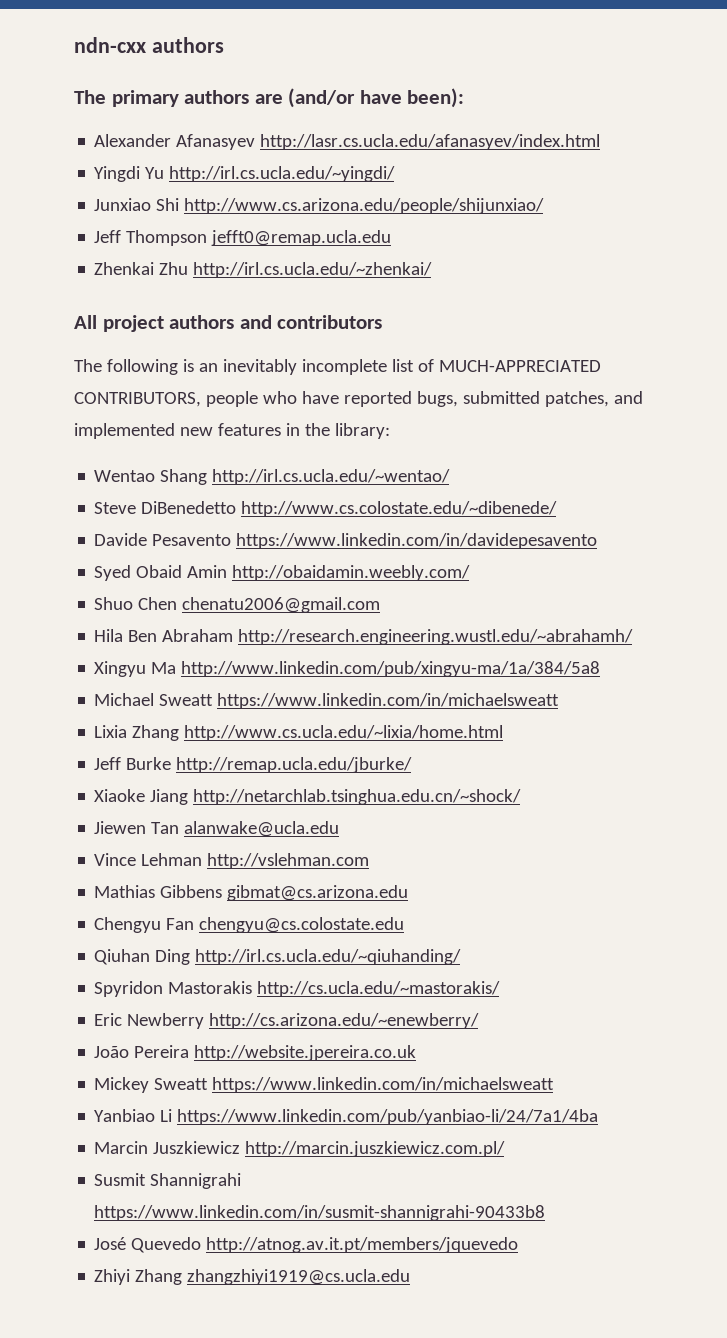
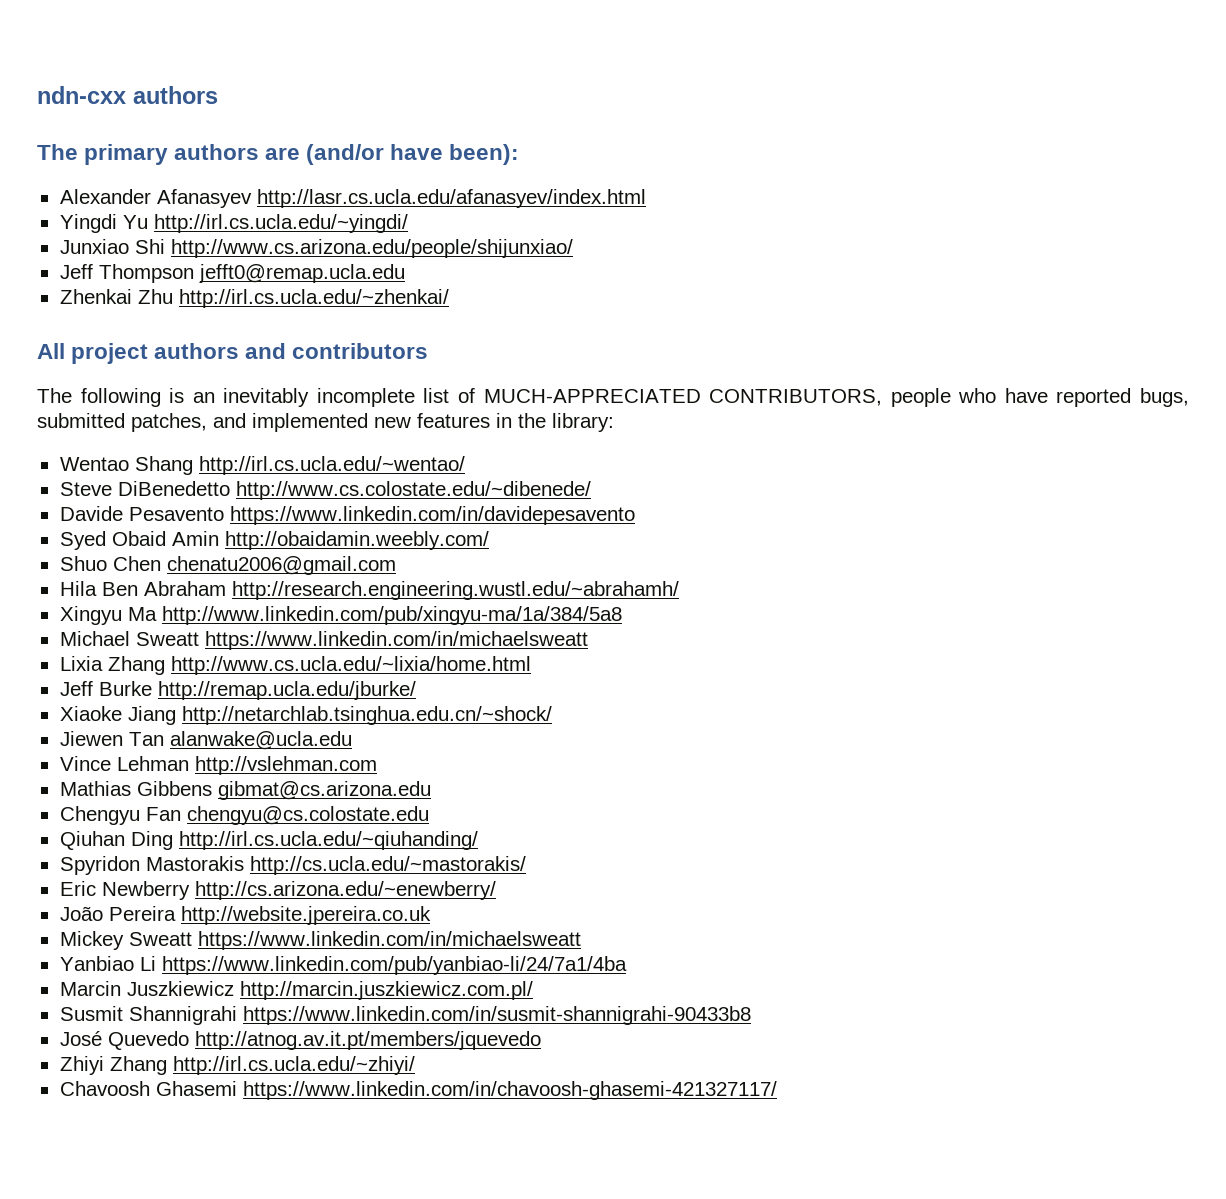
[187,1269,411,1285] zhangzhiyi1919@cs.ucla.edu -> [172,1056,415,1075] [59,1081,777,1100] http://irl.cs.ucla.edu/~zhiyi/ // Chavoosh Ghasemi https://www.linkedin.com/in/chavoosh-ghasemi-421327117/

